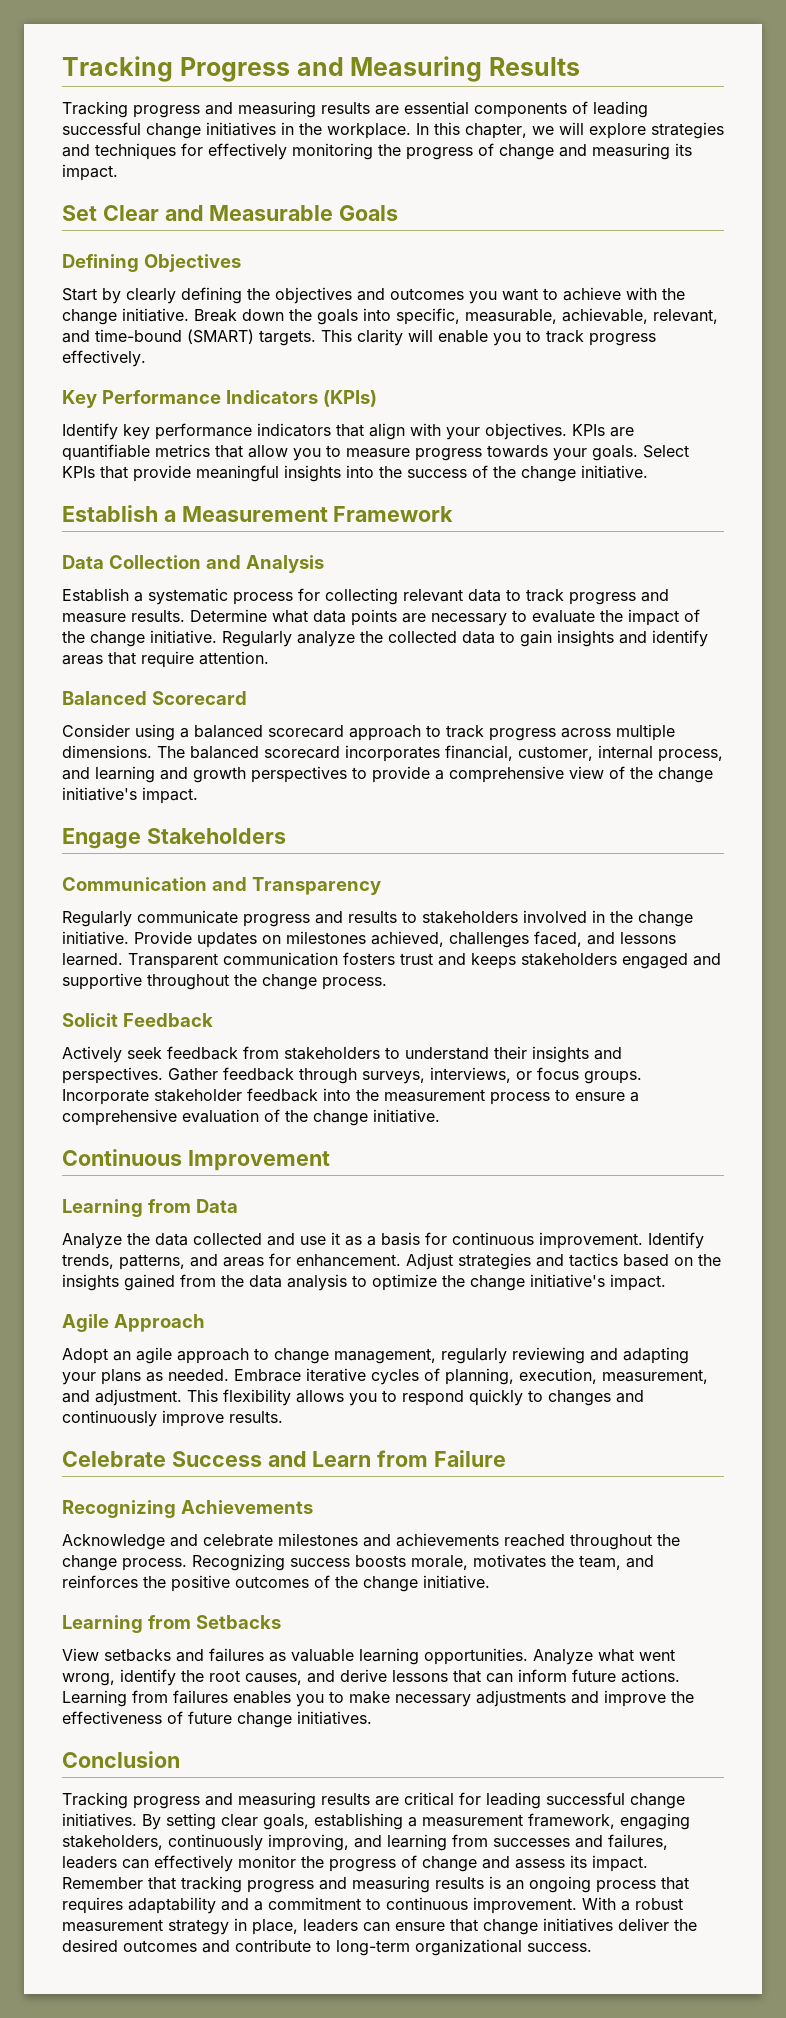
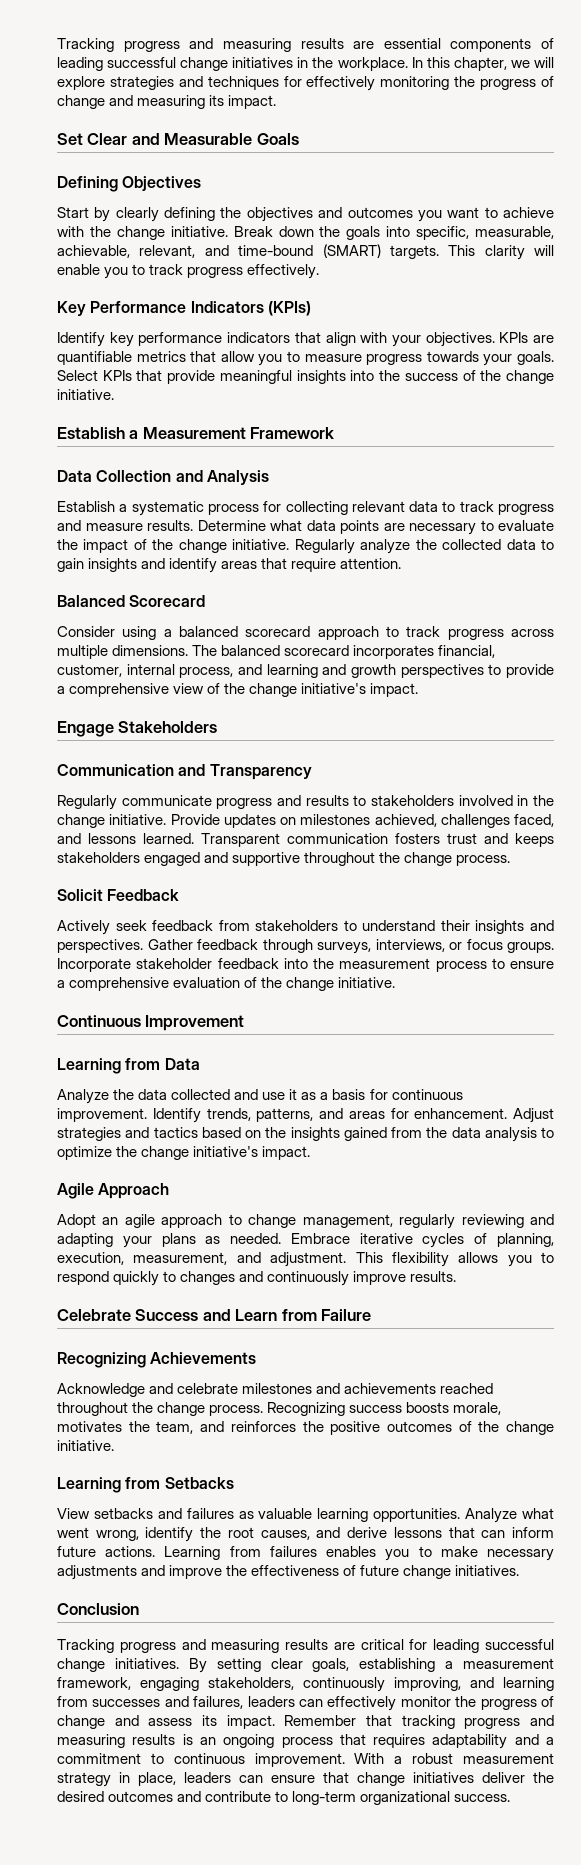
[62,56,580,82] [62,101,128,118] Tracking Progress and Measuring Results // Tracking -> [57,38,114,52] Tracking

